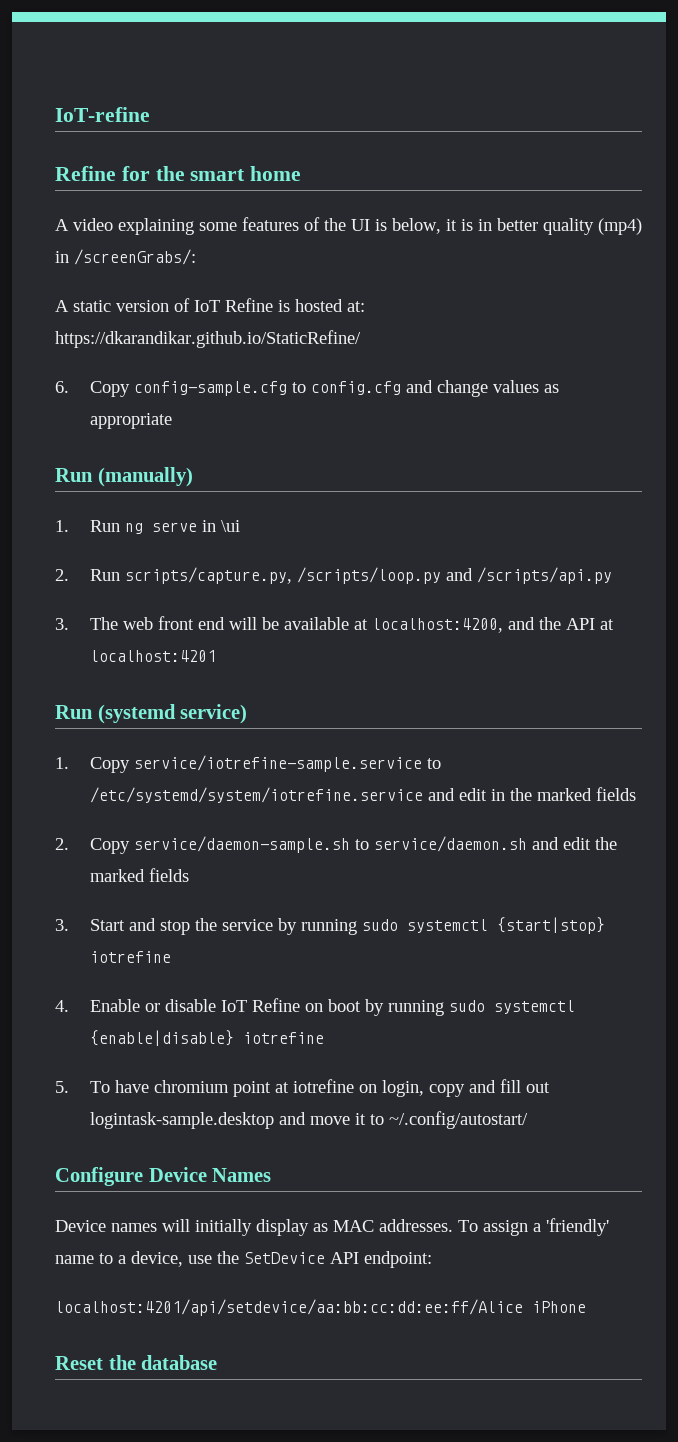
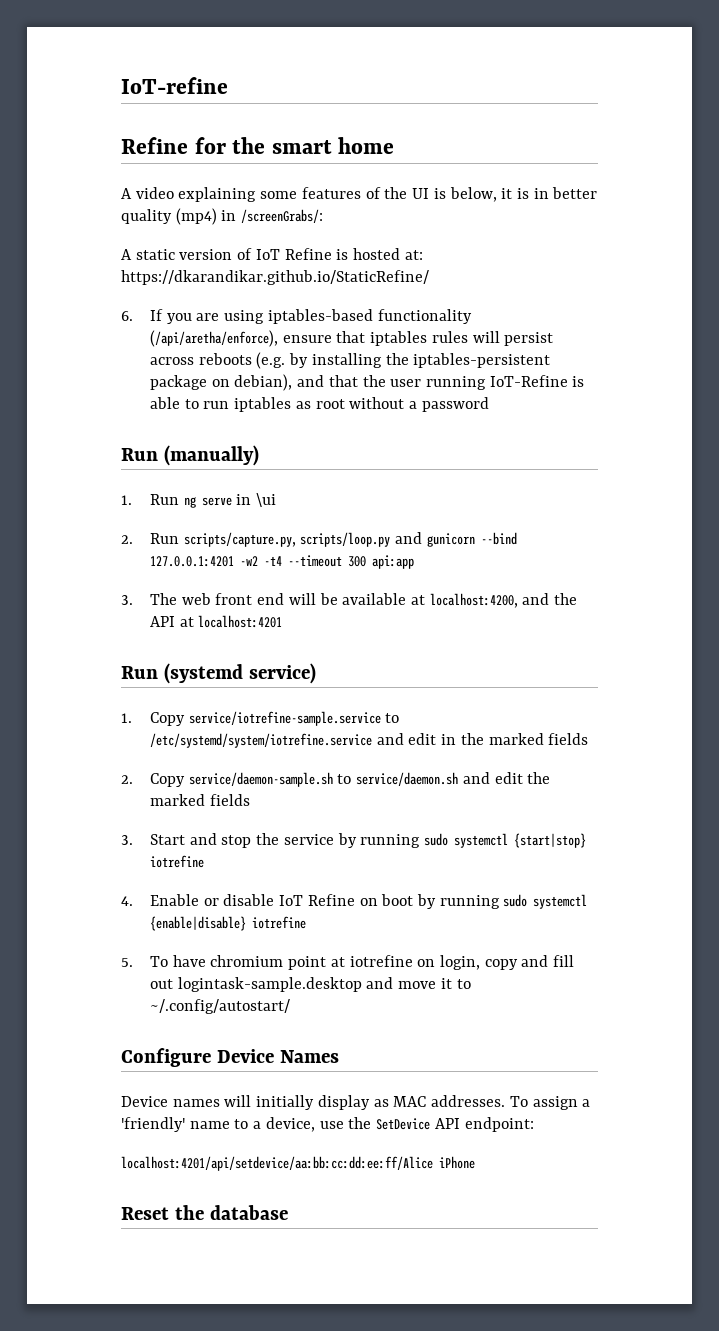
[90,380,560,397] [90,413,173,429] Copy config-sample.cfg to config.cfg and change values as appropriate -> [149,309,472,324] [149,330,554,347] [149,352,551,369] [149,374,585,391] [149,397,489,412] If you are using iptables-based functionality (/api/aretha/enforce), ensure that iptables rules will persist across reboots (e.g. by installing the iptables-persistent package on debian), and that the user running IoT-Refine is able to run iptables as root without a password
[297,567,613,584] /scripts/loop.py and /scripts/api.py -> [300,532,517,547] [149,555,414,569] scripts/loop.py and gunicorn --bind 127.0.0.1:4201 -w2 -t4 --timeout 300 api:app

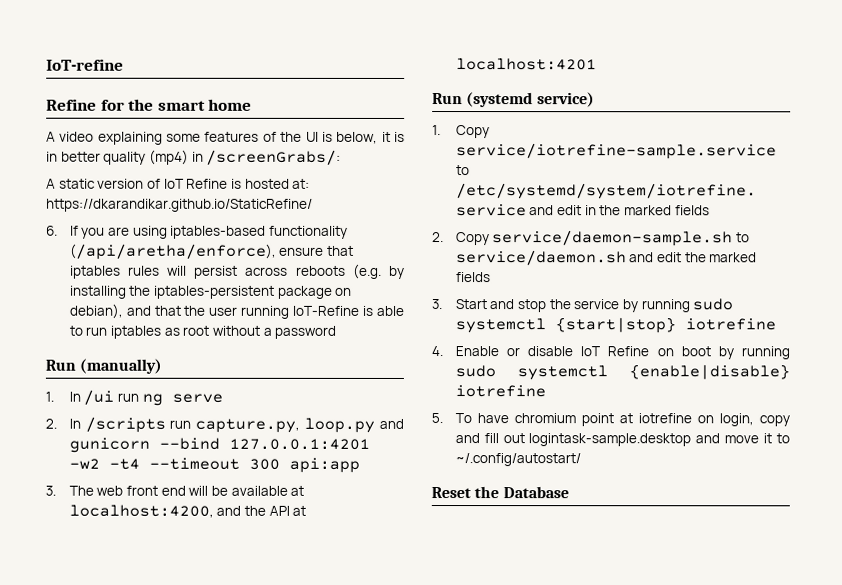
[149,494,179,505] Run -> [68,389,140,405] In /ui run
[236,493,277,507] [121,532,391,547] in \ui // 2. Run scripts/capture.py, scripts/loop.py -> [45,416,376,433] // 2. In /scripts run capture.py, loop.py
[121,1048,339,1067] [121,1095,591,1110] [121,1117,534,1132] [121,1156,475,1171] // Configure Device Names // Device names will initially display as MAC addresses. To assign a 'friendly' name to a device, use the SetDevice API endpoint: // localhost:4201/api/setdevice/aa:bb:cc:dd:ee:ff/Alice iPhone -> (581, 460) none
[209,1205,288,1220] database -> [502,486,569,499] Database

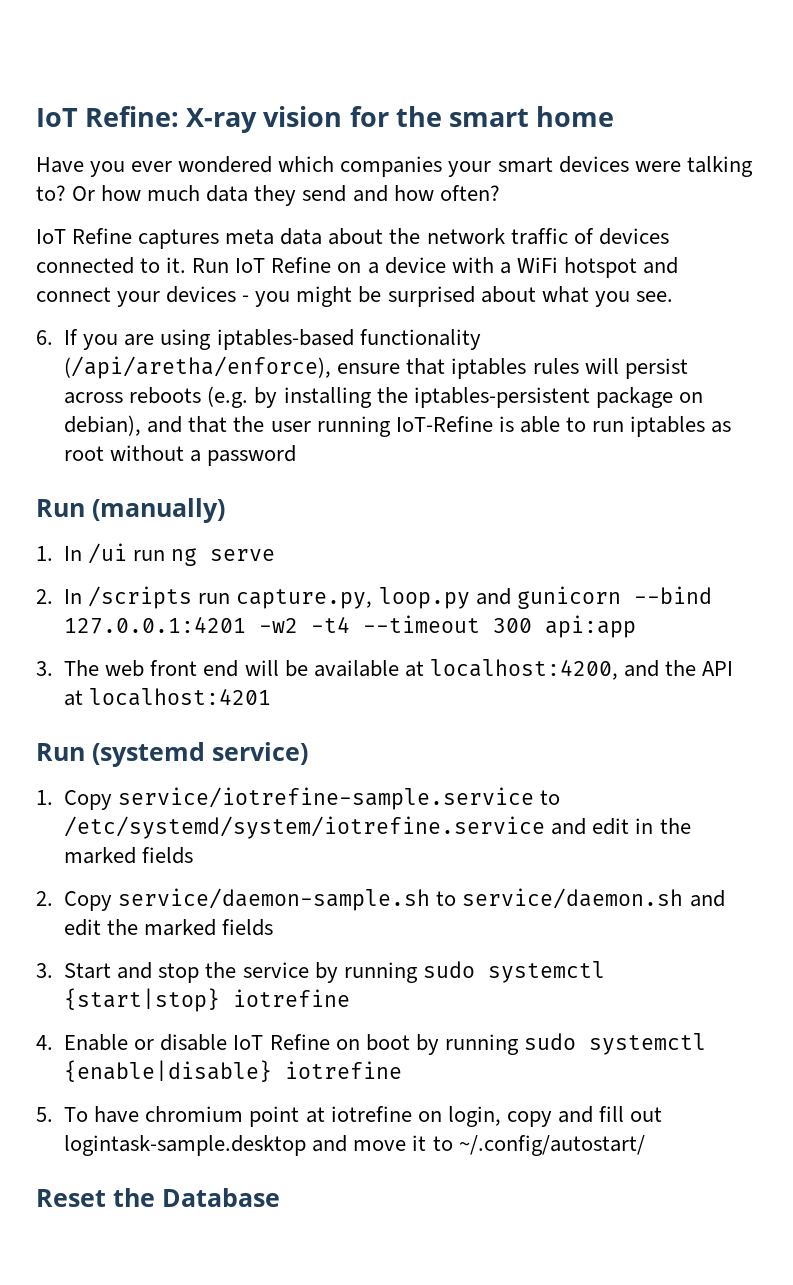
[46,58,124,71] [46,98,97,111] IoT-refine // Refine -> [36,106,343,133] IoT Refine: X-ray vision
[46,131,406,145] [46,149,342,165] [46,178,311,189] [46,198,313,212] A video explaining some features of the UI is below, it is in better quality (mp4) in /screenGrabs/: // A static version of IoT Refine is hosted at: https://dkarandikar.github.io/StaticRefine/ -> [36,156,753,177] [36,185,500,206] [36,228,669,249] [36,257,678,278] [36,286,673,307] Have you ever wondered which companies your smart devices were talking to? Or how much data they send and how often? // IoT Refine captures meta data about the network traffic of devices connected to it. Run IoT Refine on a device with a WiFi hotspot and connect your devices - you might be surprised about what you see.

